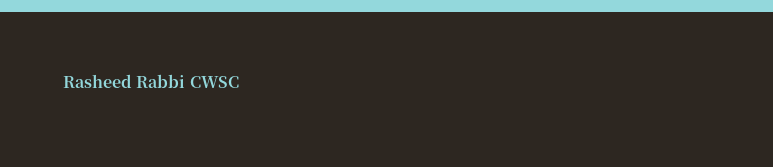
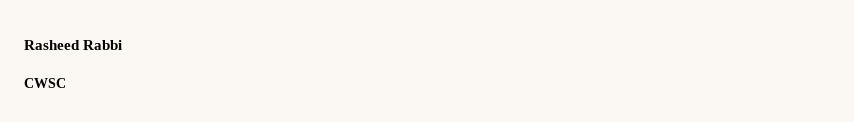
(186, 81) none -> (123, 45) //

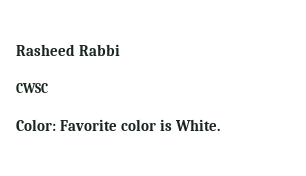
(66, 83) none -> [16,119,220,131] // Color: Favorite color is White.

